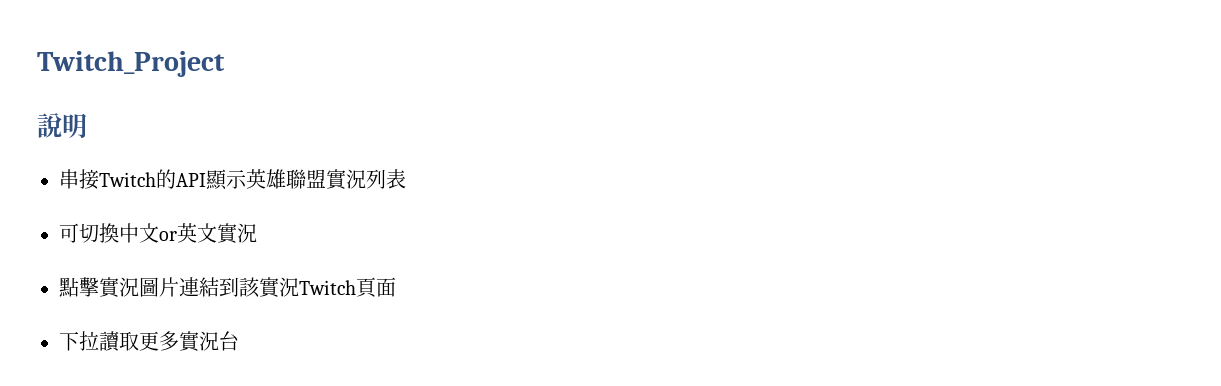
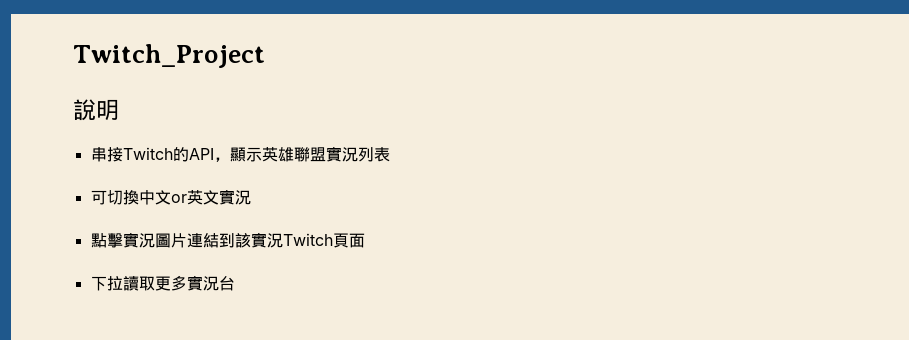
(206, 180) none -> [213,157,230,162] ，

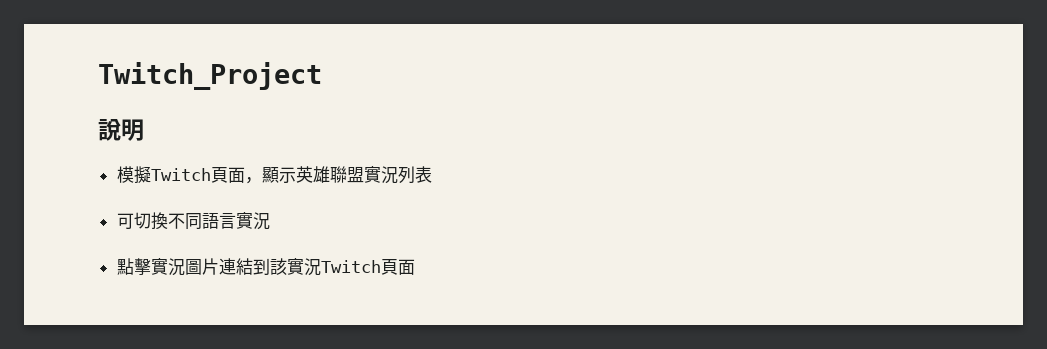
[90,147,214,162] 串接Twitch的API -> [116,166,245,184] 模擬Twitch頁面
[138,190,219,205] 中文or英文 -> [167,212,236,230] 不同語言
[90,275,235,291] // 下拉讀取更多實況台 -> (415, 267) none

